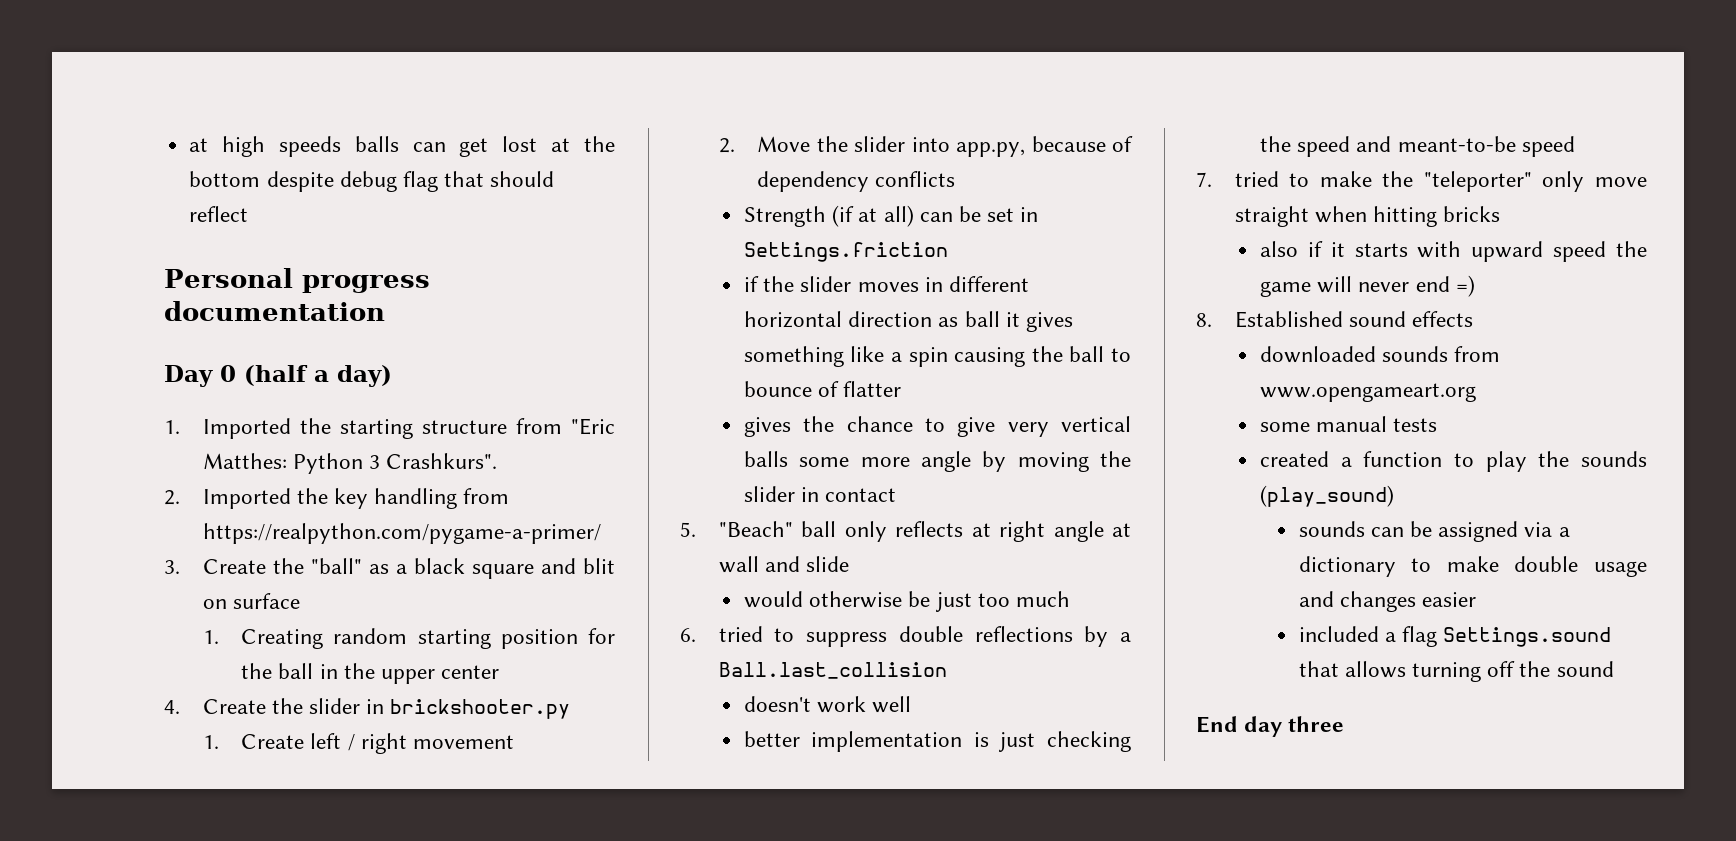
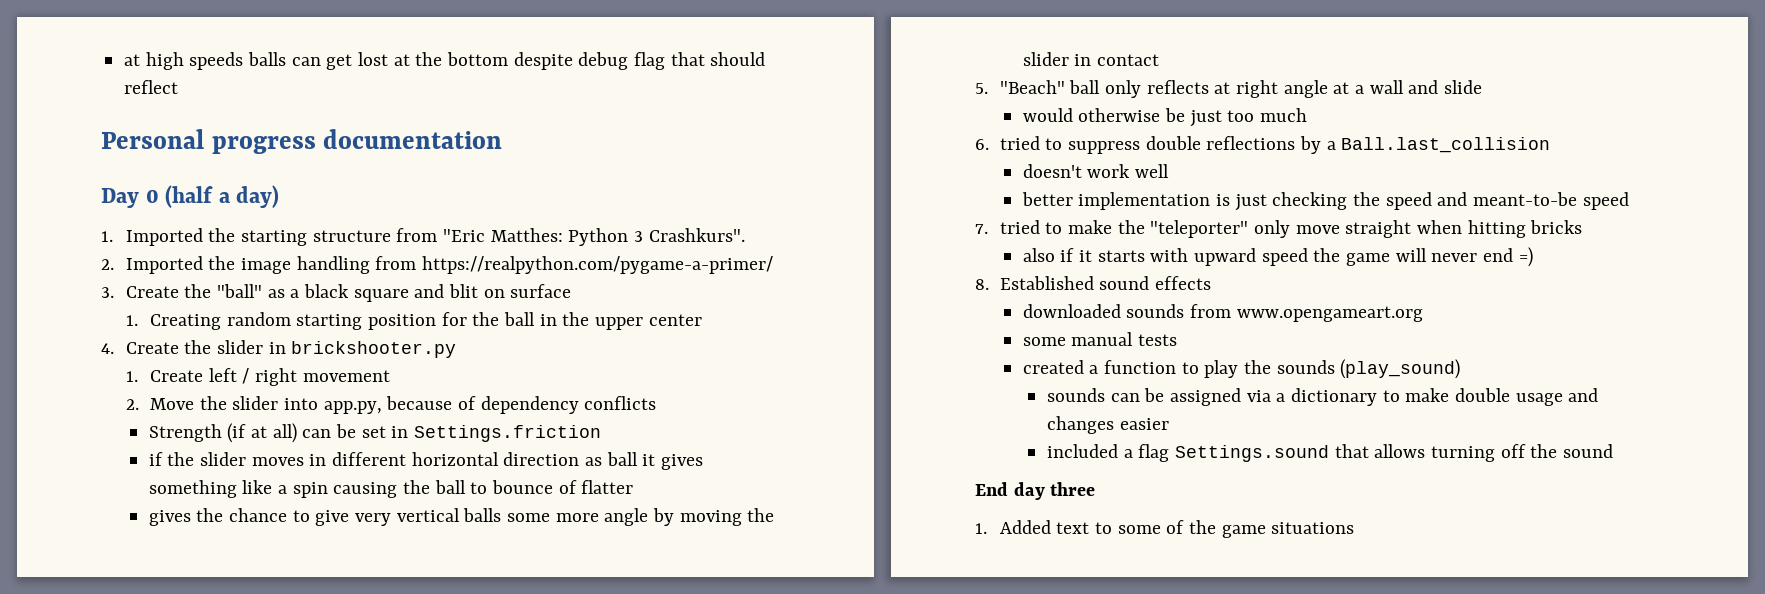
[334,488,369,509] key -> [240,258,291,274] image
(1131, 530) none -> [1354,85,1364,94] a
(1345, 724) none -> [975,520,1355,538] // 1. Added text to some of the game situations

